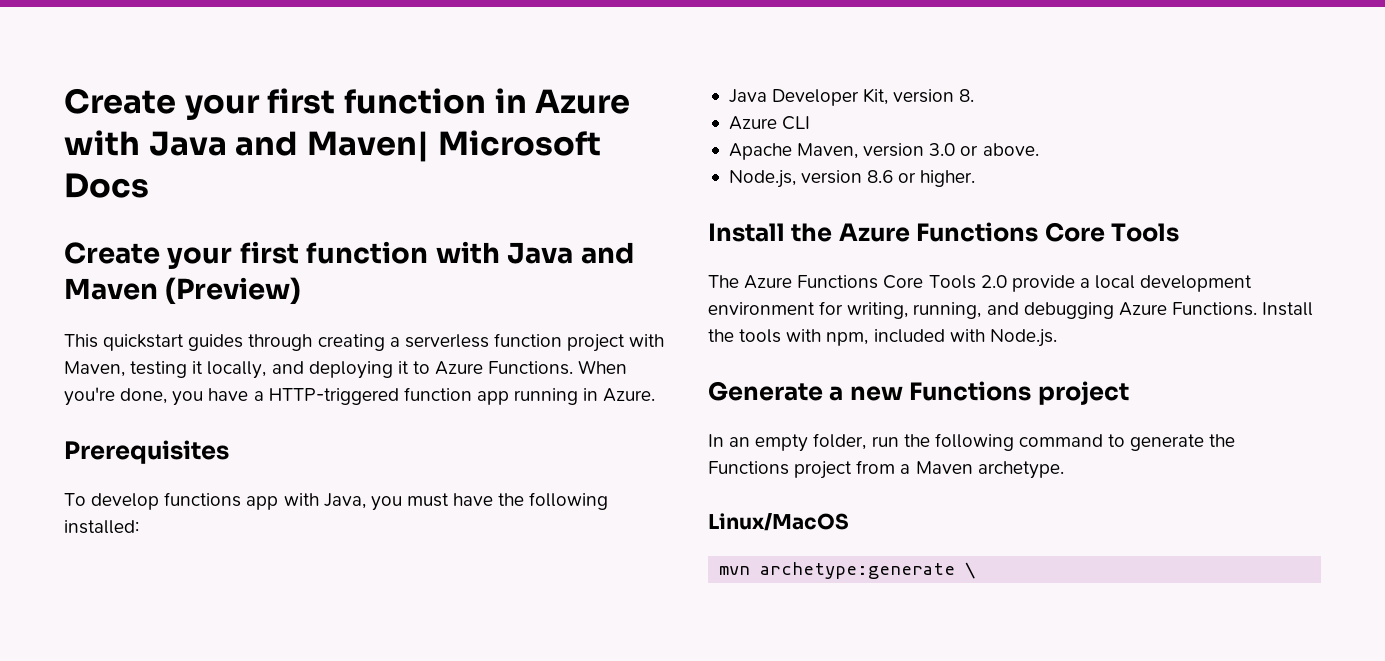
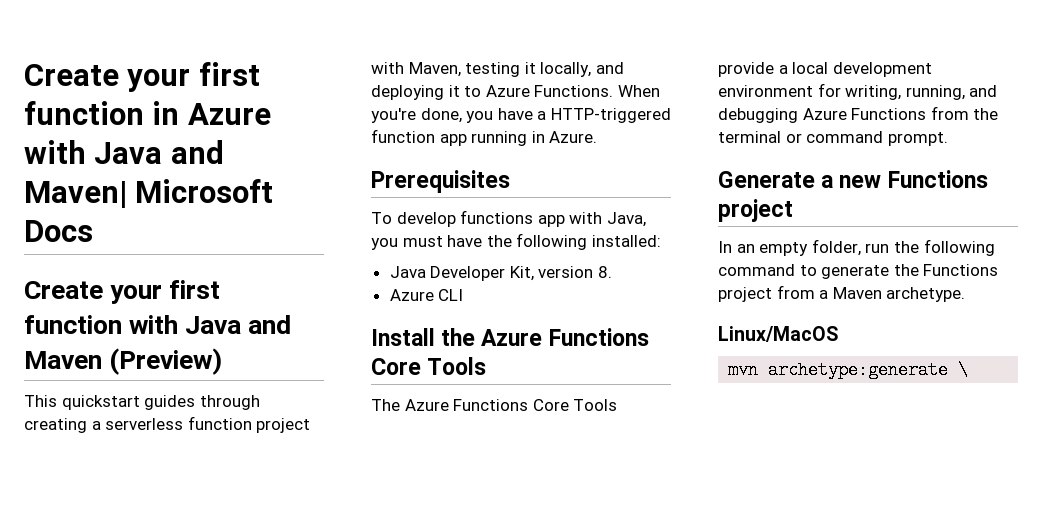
[728,143,1039,160] [728,170,976,188] // Apache Maven, version 3.0 or above. // Node.js, version 8.6 or higher. -> (464, 295) none
[980,275,1007,288] 2.0 -> (618, 405) none
[1171,302,1314,316] [708,329,1057,347] Functions. Install the tools with npm, included with Node.js. -> [851,106,999,120] [718,131,948,146] Functions from the terminal or command prompt.

